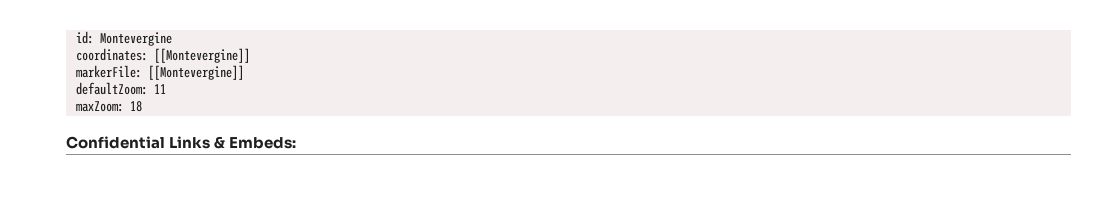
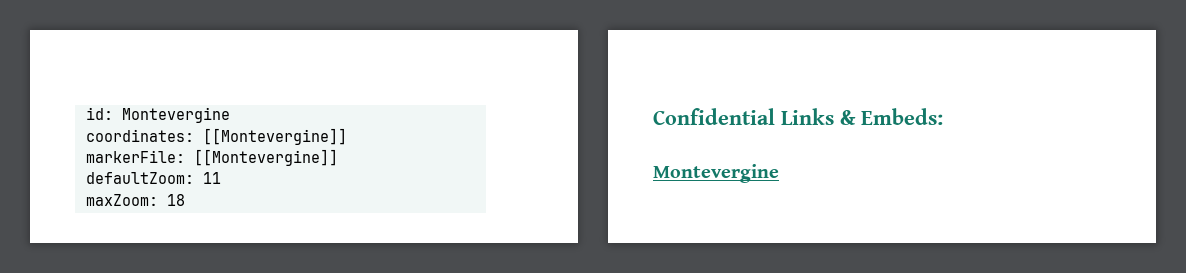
(297, 143) none -> [653,164,779,183] // Montevergine

